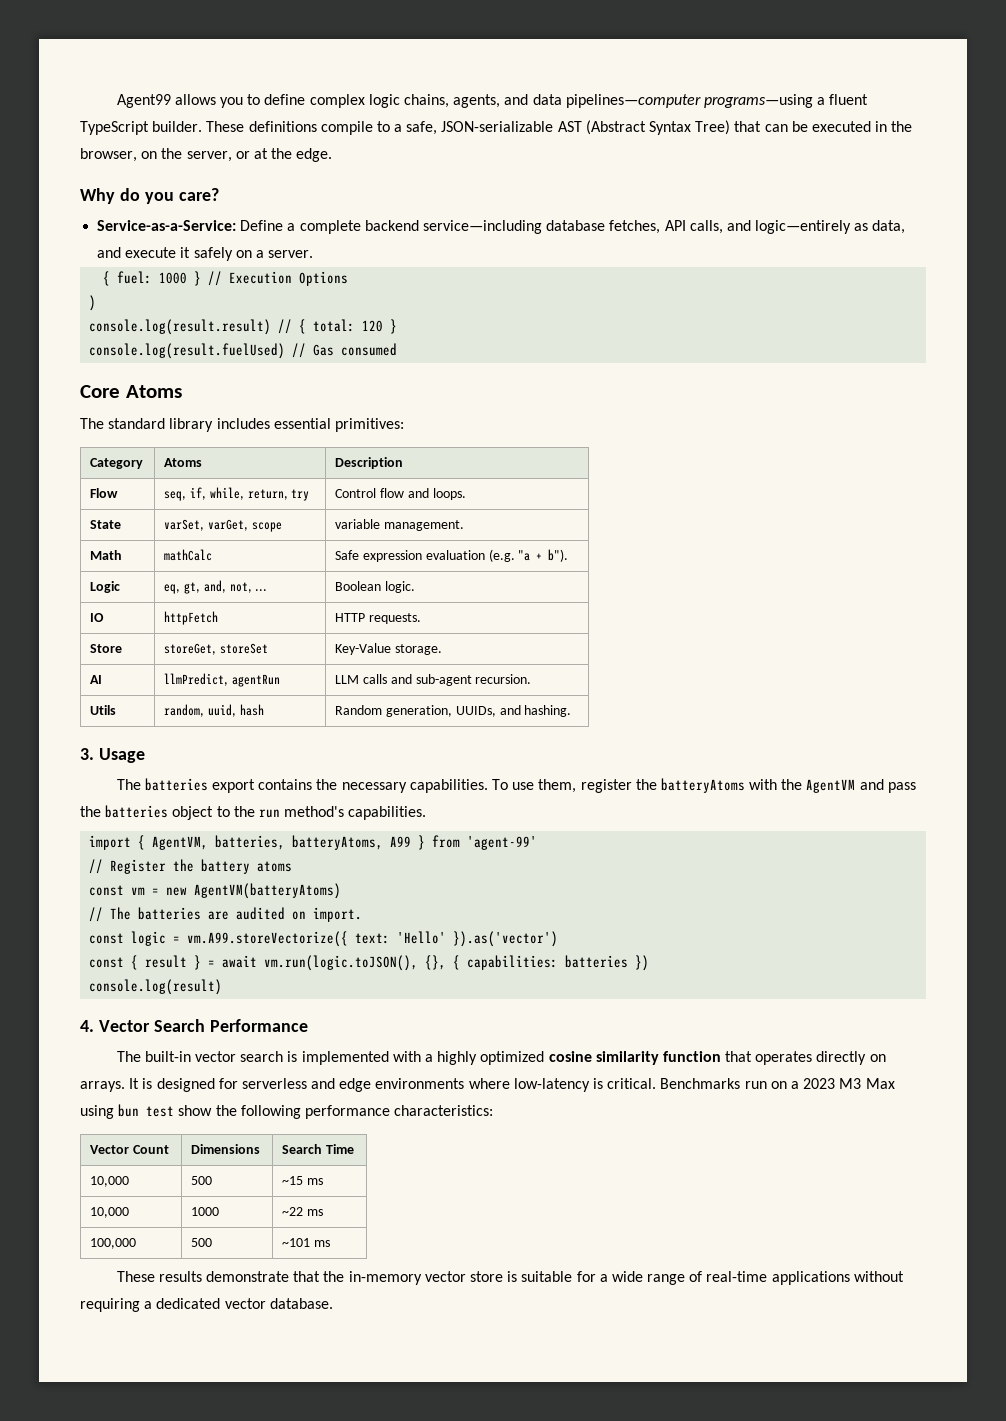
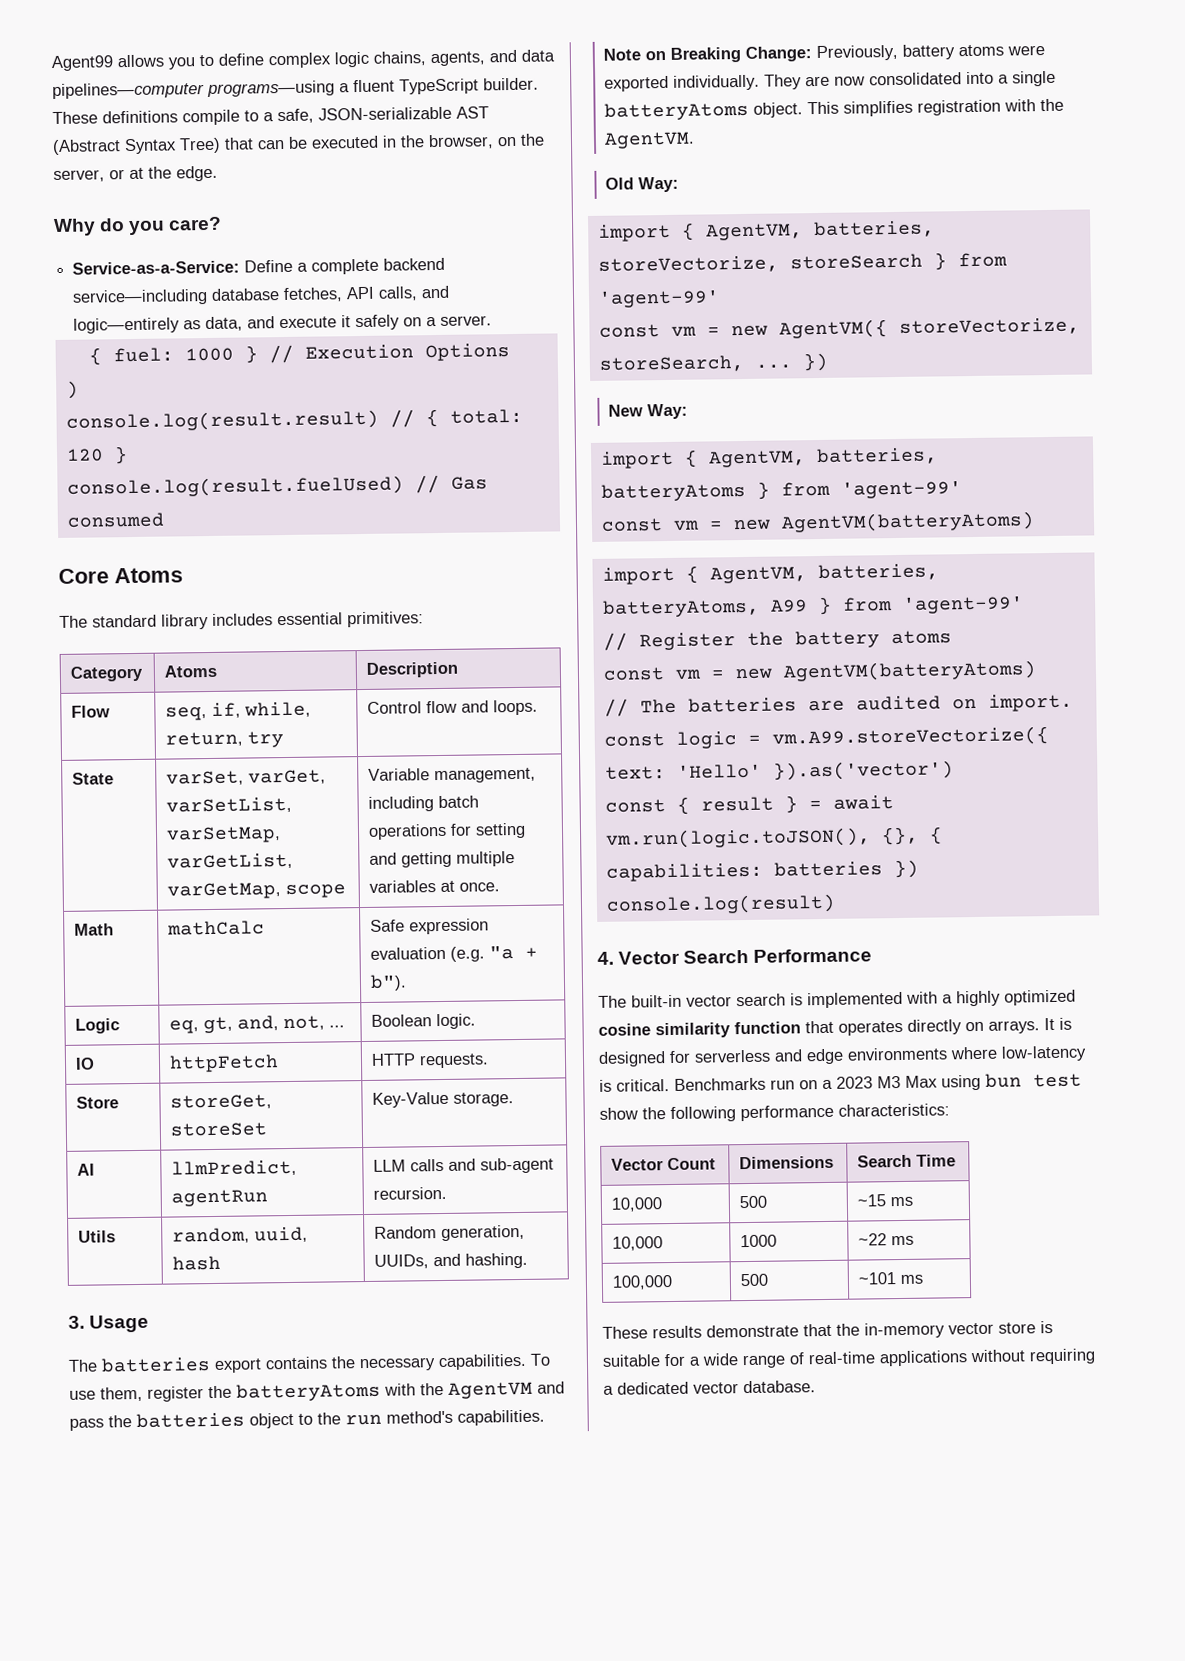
[251,522,282,532] [335,519,465,531] scope | variable management. -> [166,796,293,814] [166,826,282,844] [167,852,294,870] [167,882,347,900] [368,767,537,784] [368,795,480,812] [368,822,527,840] [369,851,516,868] [369,880,501,893] varSetList, varSetMap, varGetList, varGetMap, scope | Variable management, including batch operations for setting and getting multiple variables at once.
(427, 813) none -> [603,44,1046,63] [604,70,1057,92] [604,98,1065,121] [604,131,696,149] [605,176,680,193] [597,220,935,242] [597,252,1007,274] [597,289,720,308] [598,317,1080,339] [598,352,829,373] [608,403,689,420] [600,447,938,469] [600,480,962,502] [600,511,1035,533] // Note on Breaking Change: Previously, battery atoms were exported individually. They are now consolidated into a single batteryAtoms object. This simplifies registration with the AgentVM. // Old Way: // import { AgentVM, batteries, storeVectorize, storeSearch } from 'agent-99' // const vm = new AgentVM({ storeVectorize, storeSearch, ... }) // New Way: // import { AgentVM, batteries, batteryAtoms } from 'agent-99' // const vm = new AgentVM(batteryAtoms)

